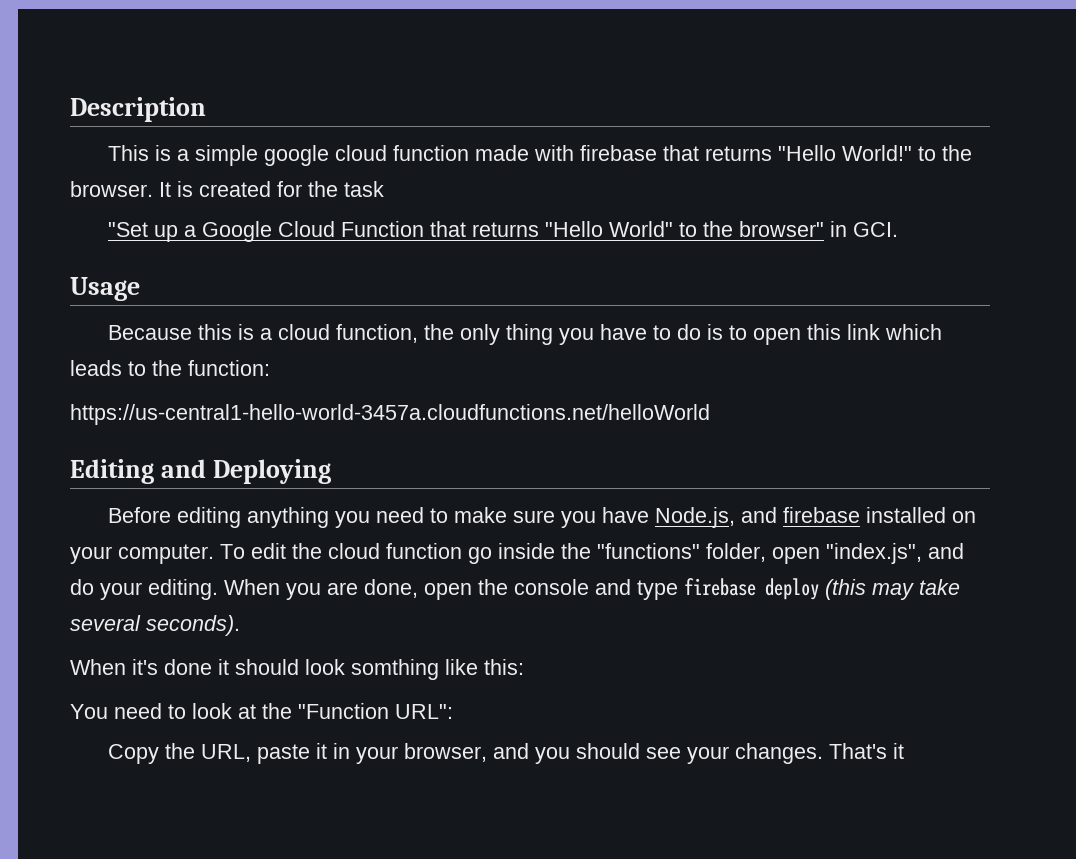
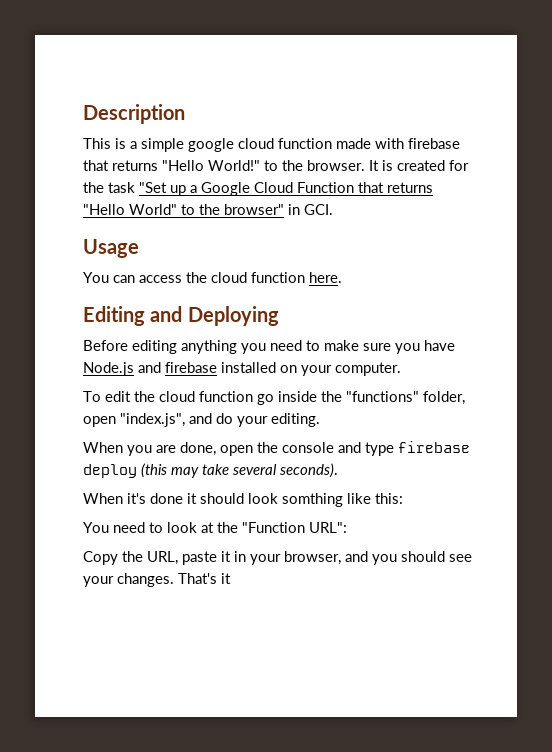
(384, 189) // -> (135, 187) none
[107,324,942,345] [70,360,270,376] [70,404,710,425] Because this is a cloud function, the only thing you have to do is to open this link which leads to the function: // https://us-central1-hello-world-3457a.cloudfunctions.net/helloWorld -> [83,272,342,283] You can access the cloud function here.
[654,507,735,528] Node.js, -> [83,362,134,376] Node.js
(214, 554) none -> (401, 369) //
(218, 589) none -> (320, 420) //

